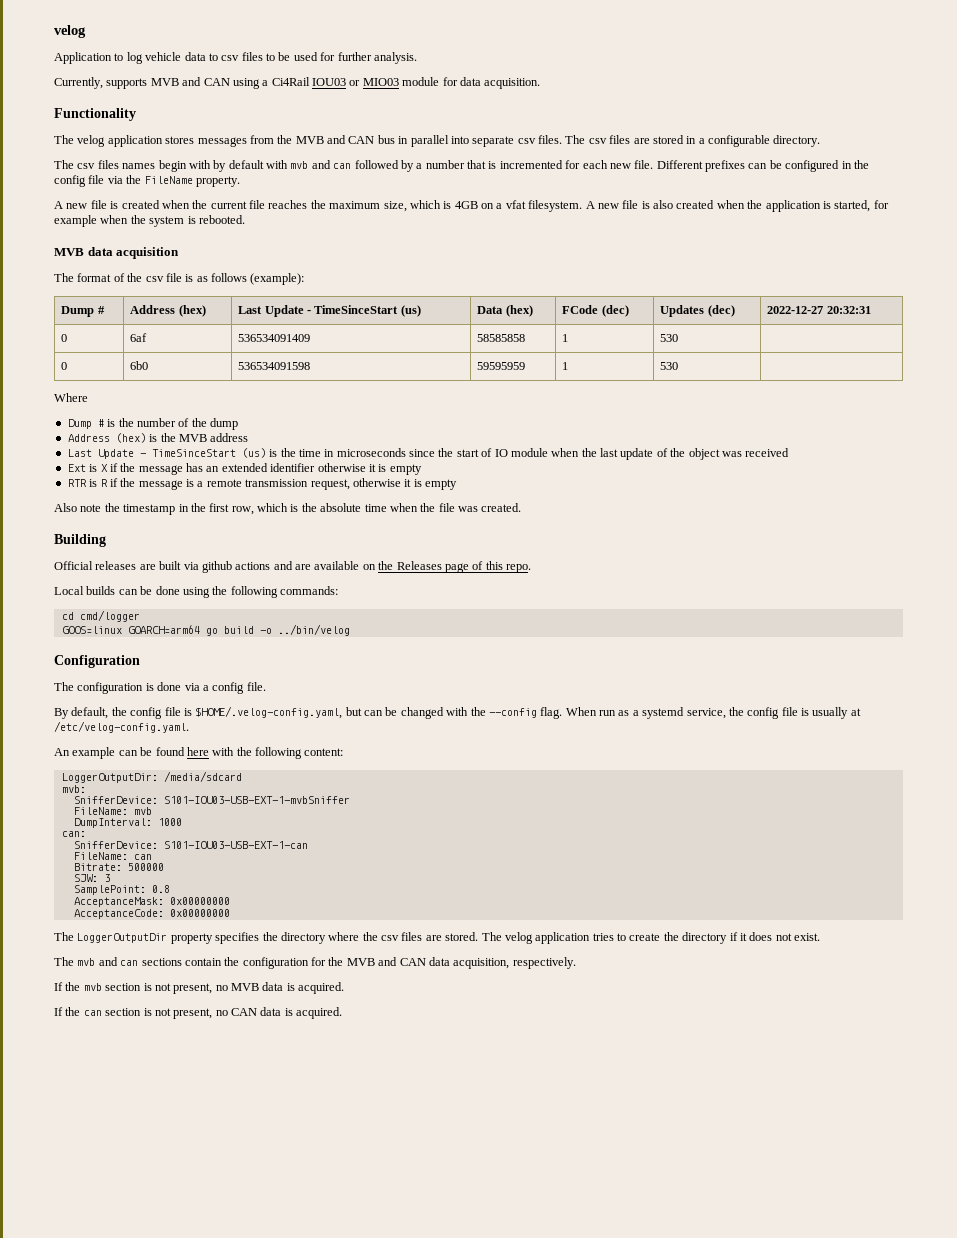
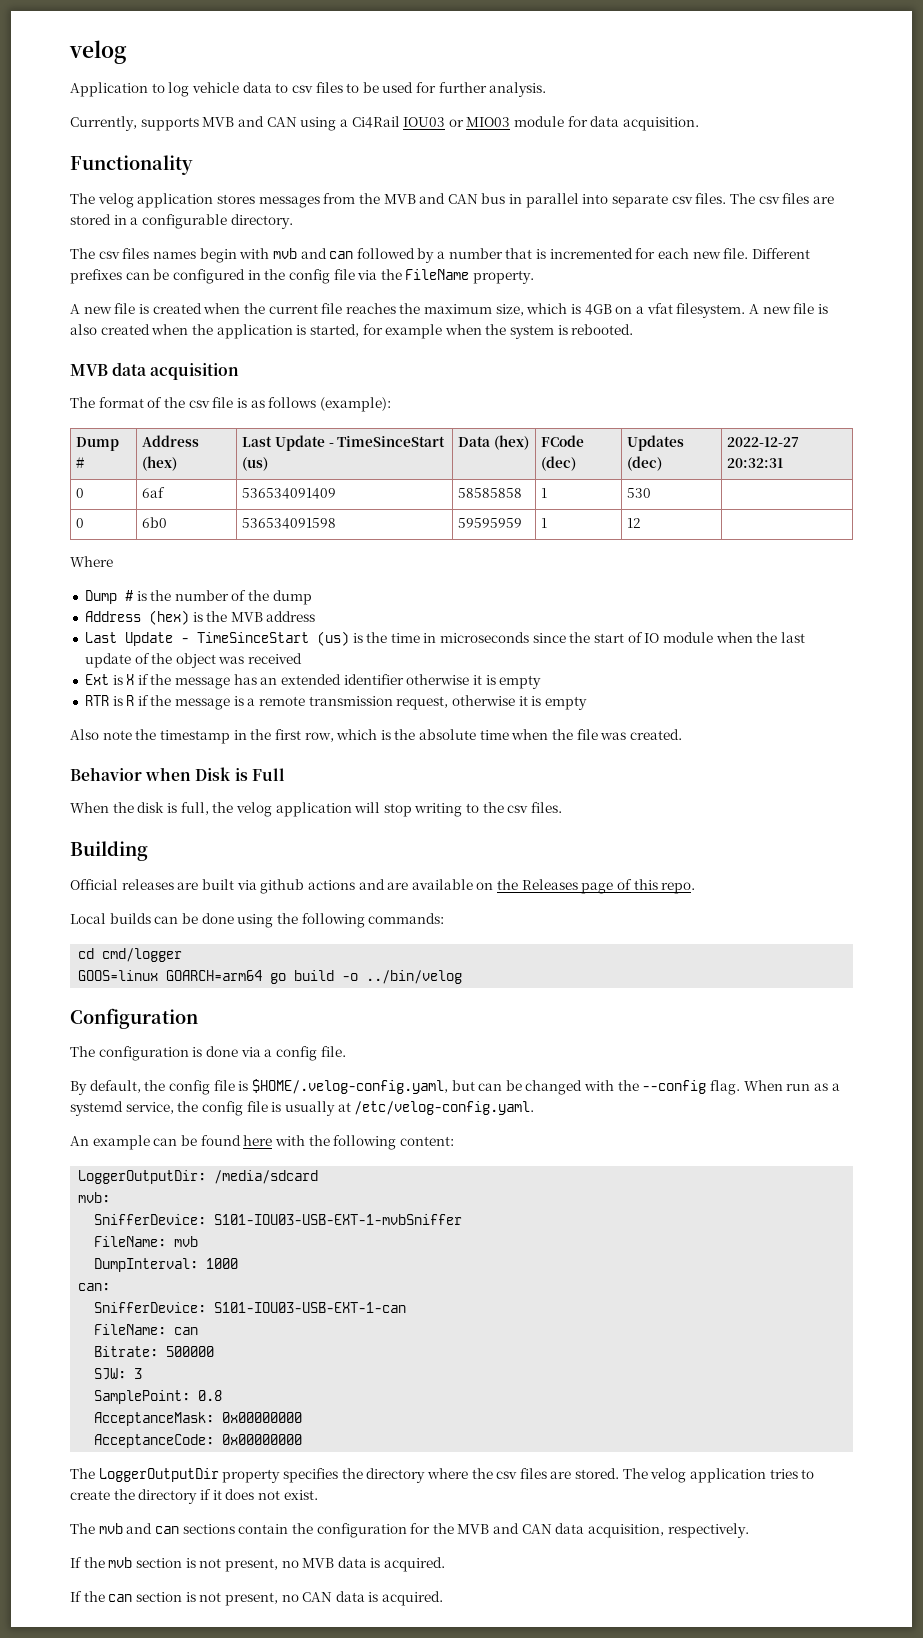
[213,160,288,172] by default with -> (270, 253) none
[660,362,679,370] 530 -> [627,518,642,528] 12
(522, 507) none -> [70,767,285,781] [70,802,563,817] // Behavior when Disk is Full // When the disk is full, the velog application will stop writing to the csv files.

